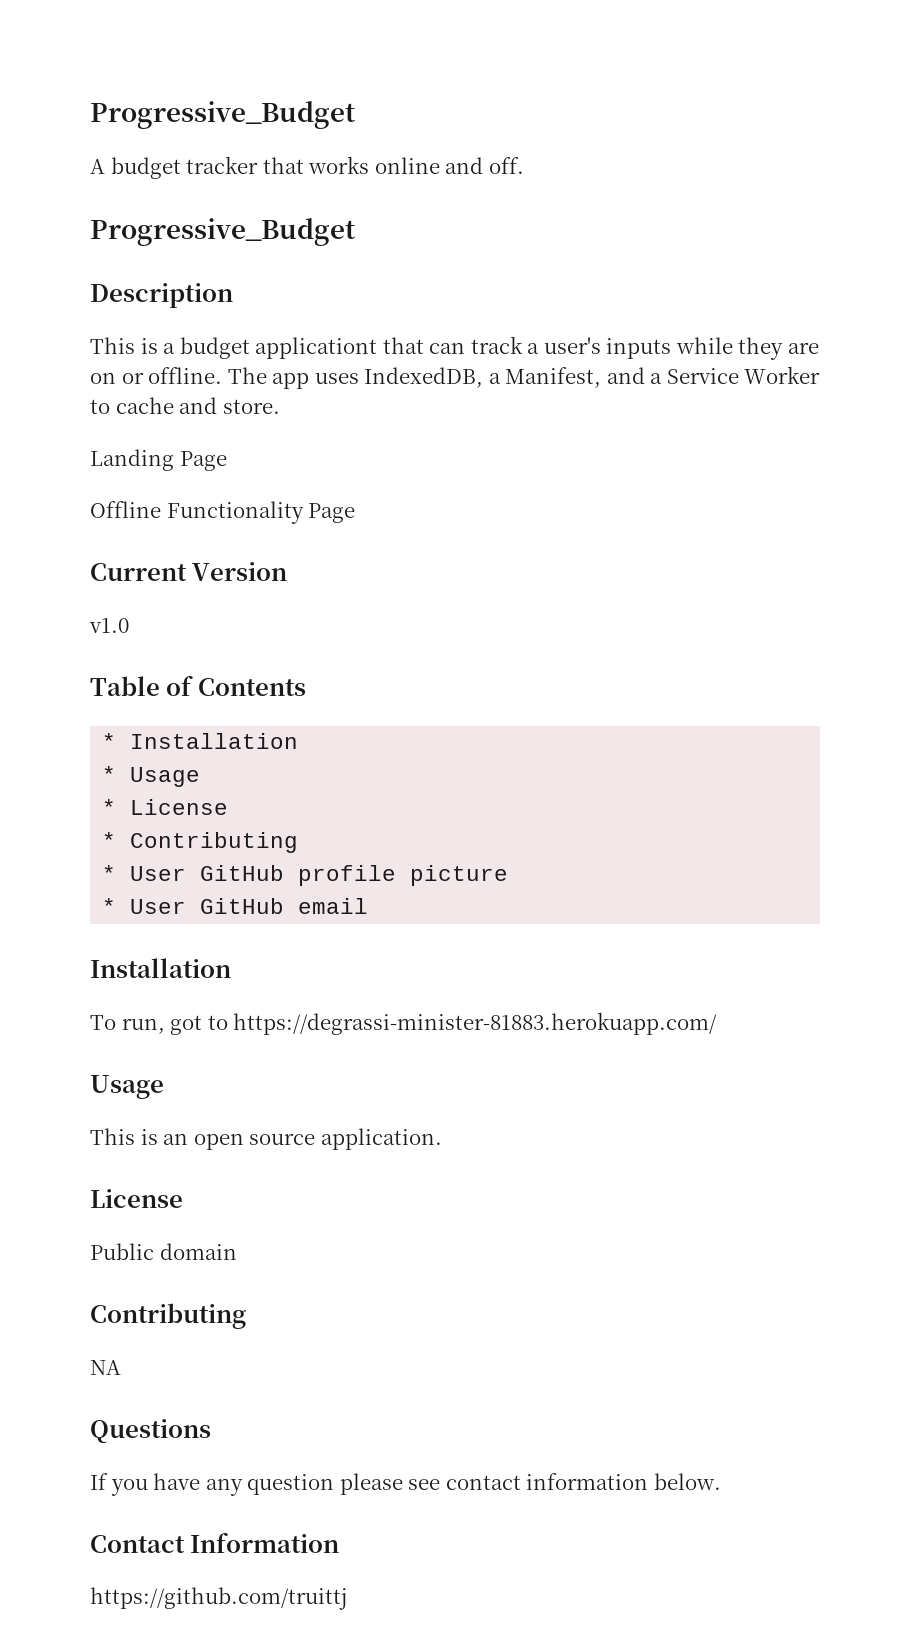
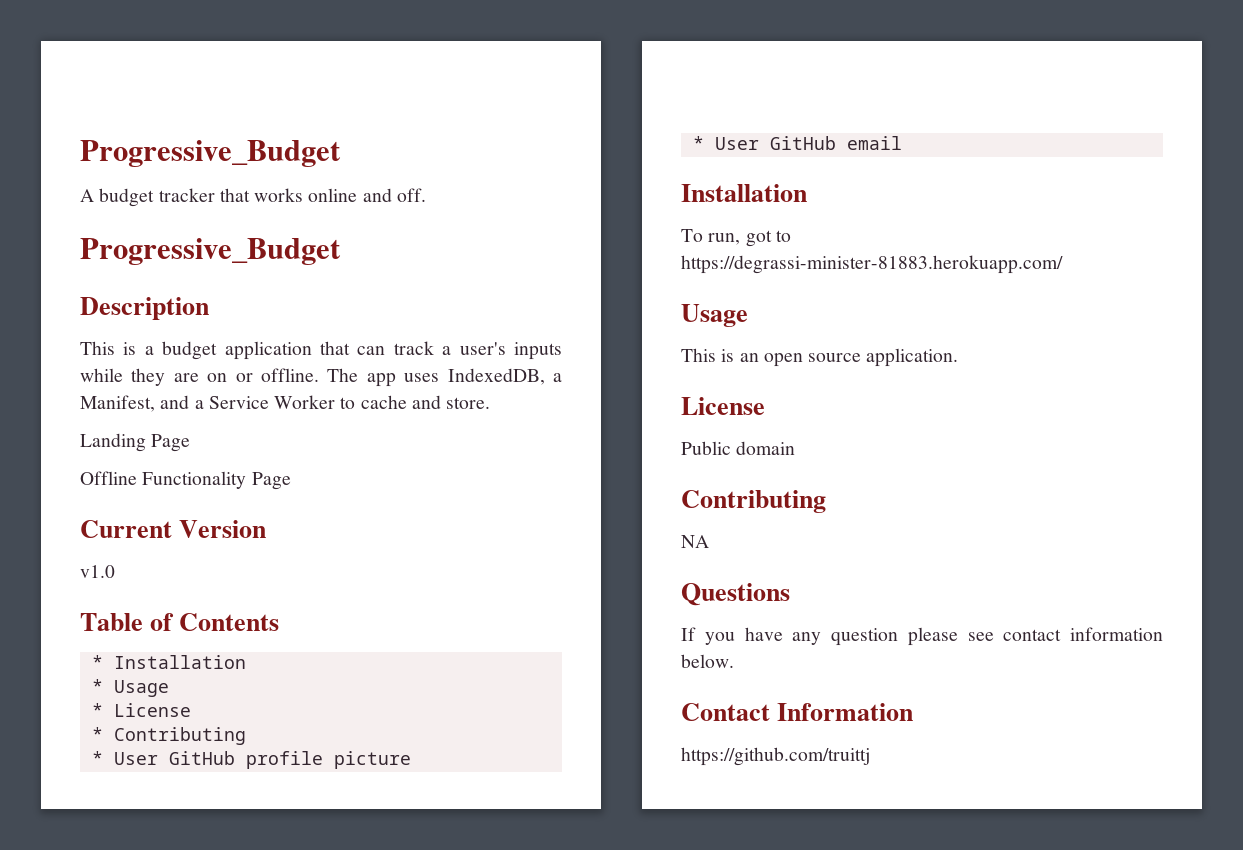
[255,337,378,359] applicationt -> [224,341,312,360] application

